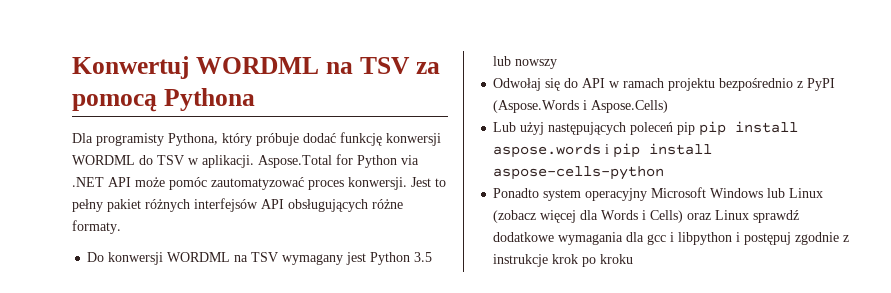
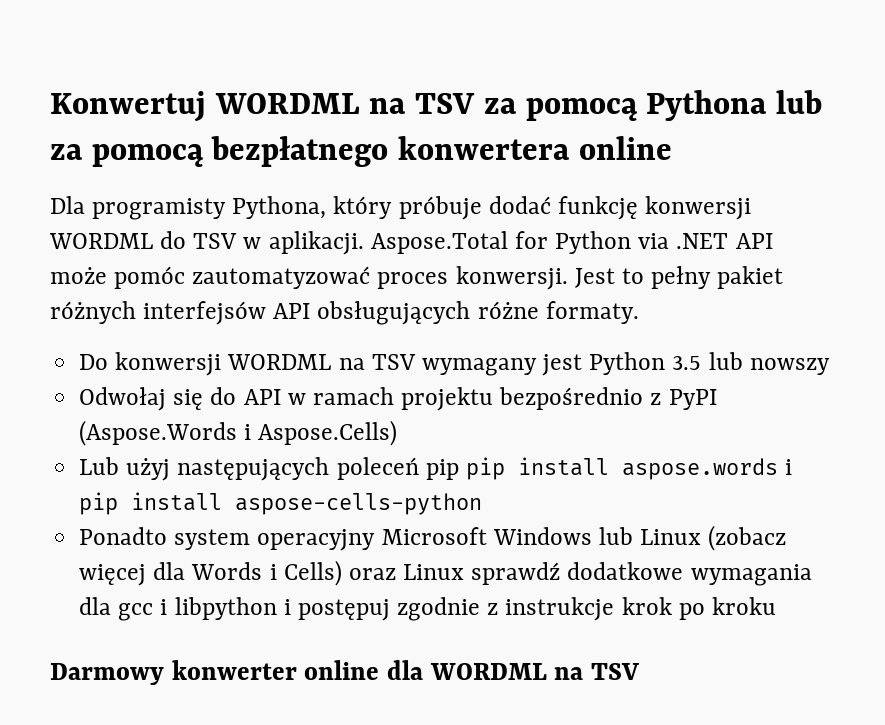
(255, 99) none -> [776,90,823,114] [50,136,672,167] lub za pomocą bezpłatnego konwertera online
(634, 259) none -> [50,660,641,685] // Darmowy konwerter online dla WORDML na TSV

